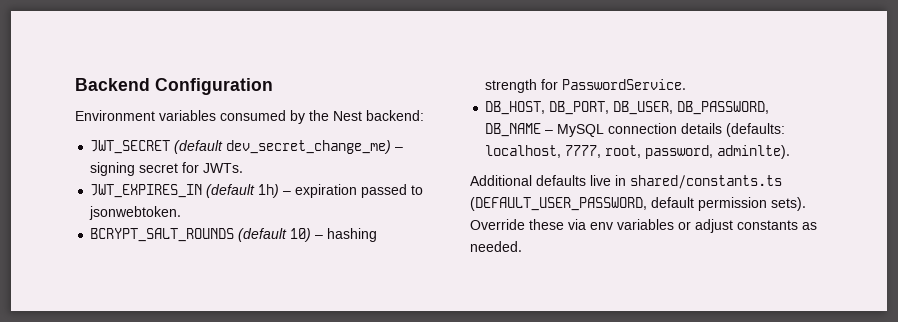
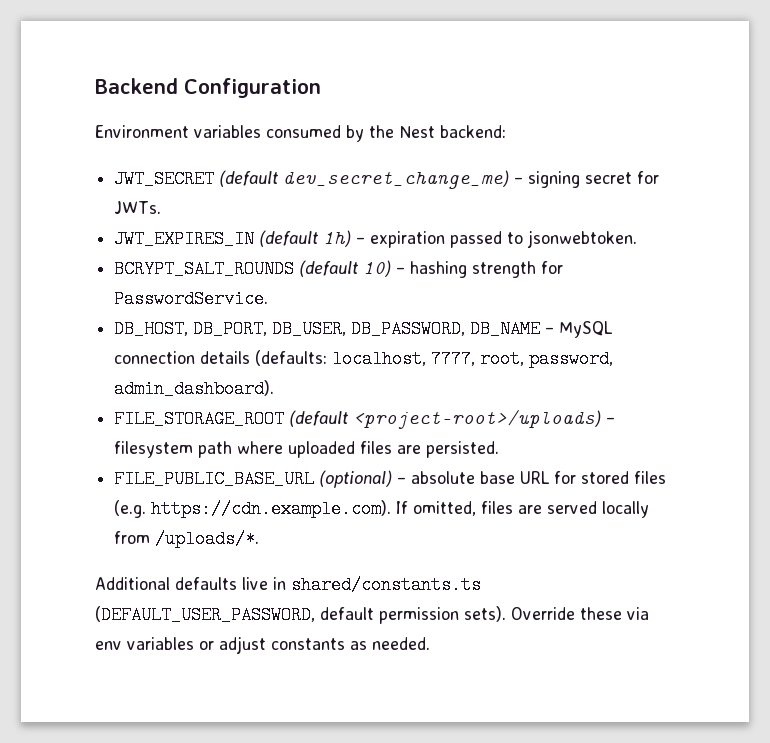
[717,145,791,159] adminlte). -> [114,380,275,398] [114,410,616,429] [114,441,500,458] [114,470,667,488] [114,500,650,518] [114,530,260,548] admin_dashboard). // FILE_STORAGE_ROOT (default <project-root>/uploads) – filesystem path where uploaded files are persisted. // FILE_PUBLIC_BASE_URL (optional) – absolute base URL for stored files (e.g. https://cdn.example.com). If omitted, files are served locally from /uploads/*.

